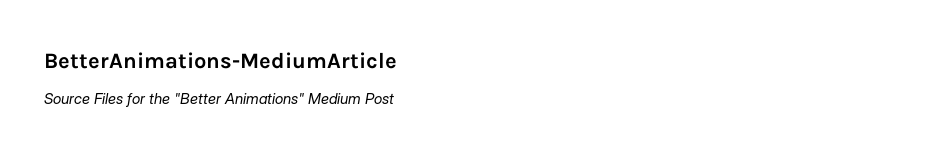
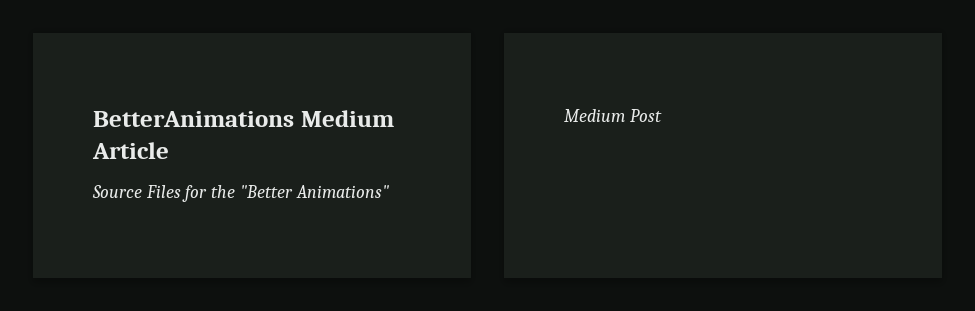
[44,52,397,69] BetterAnimations-MediumArticle -> [93,110,394,127] [92,142,169,159] BetterAnimations Medium Article

